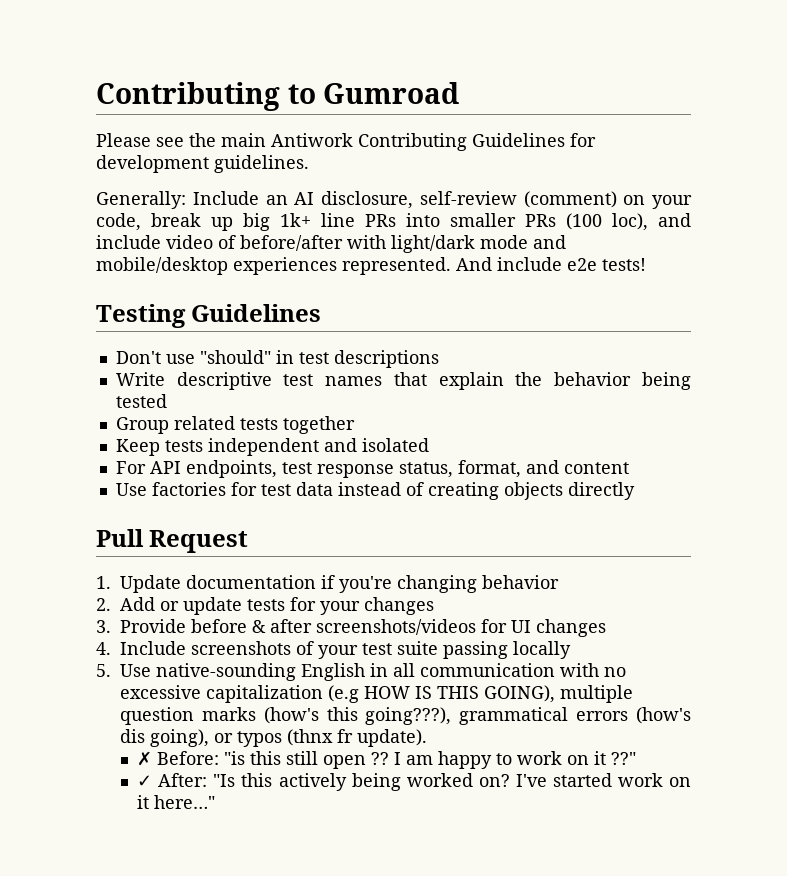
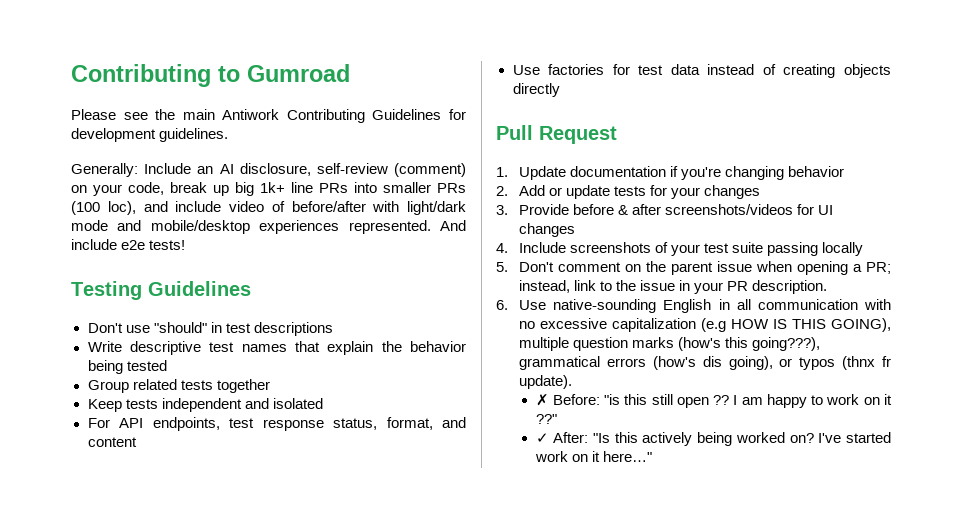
(111, 670) none -> [519,261,891,275] [519,280,828,294] [496,300,508,310] Don't comment on the parent issue when opening a PR; instead, link to the issue in your PR description. // 6.

